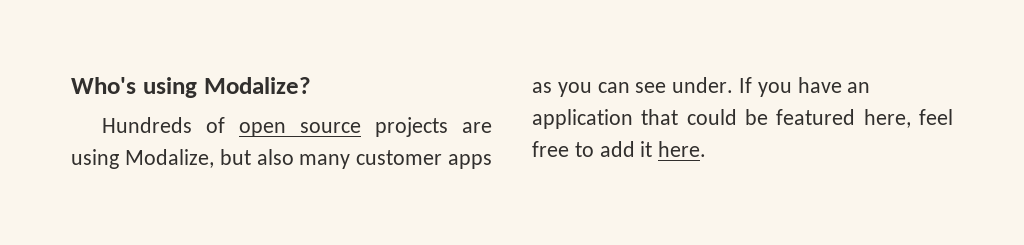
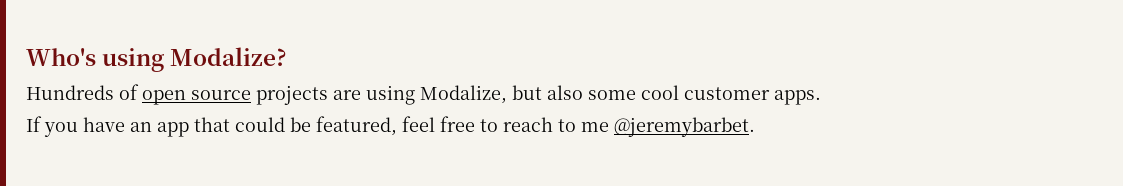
[299,150,492,169] [532,77,734,97] many customer apps as you can see under. -> [588,85,821,105] some cool customer apps. //
[532,109,633,129] application -> [157,122,189,137] app
[776,109,911,128] featured here, -> [316,116,397,136] featured,
[599,141,707,157] add it here. -> [503,117,755,137] reach to me @jeremybarbet.

